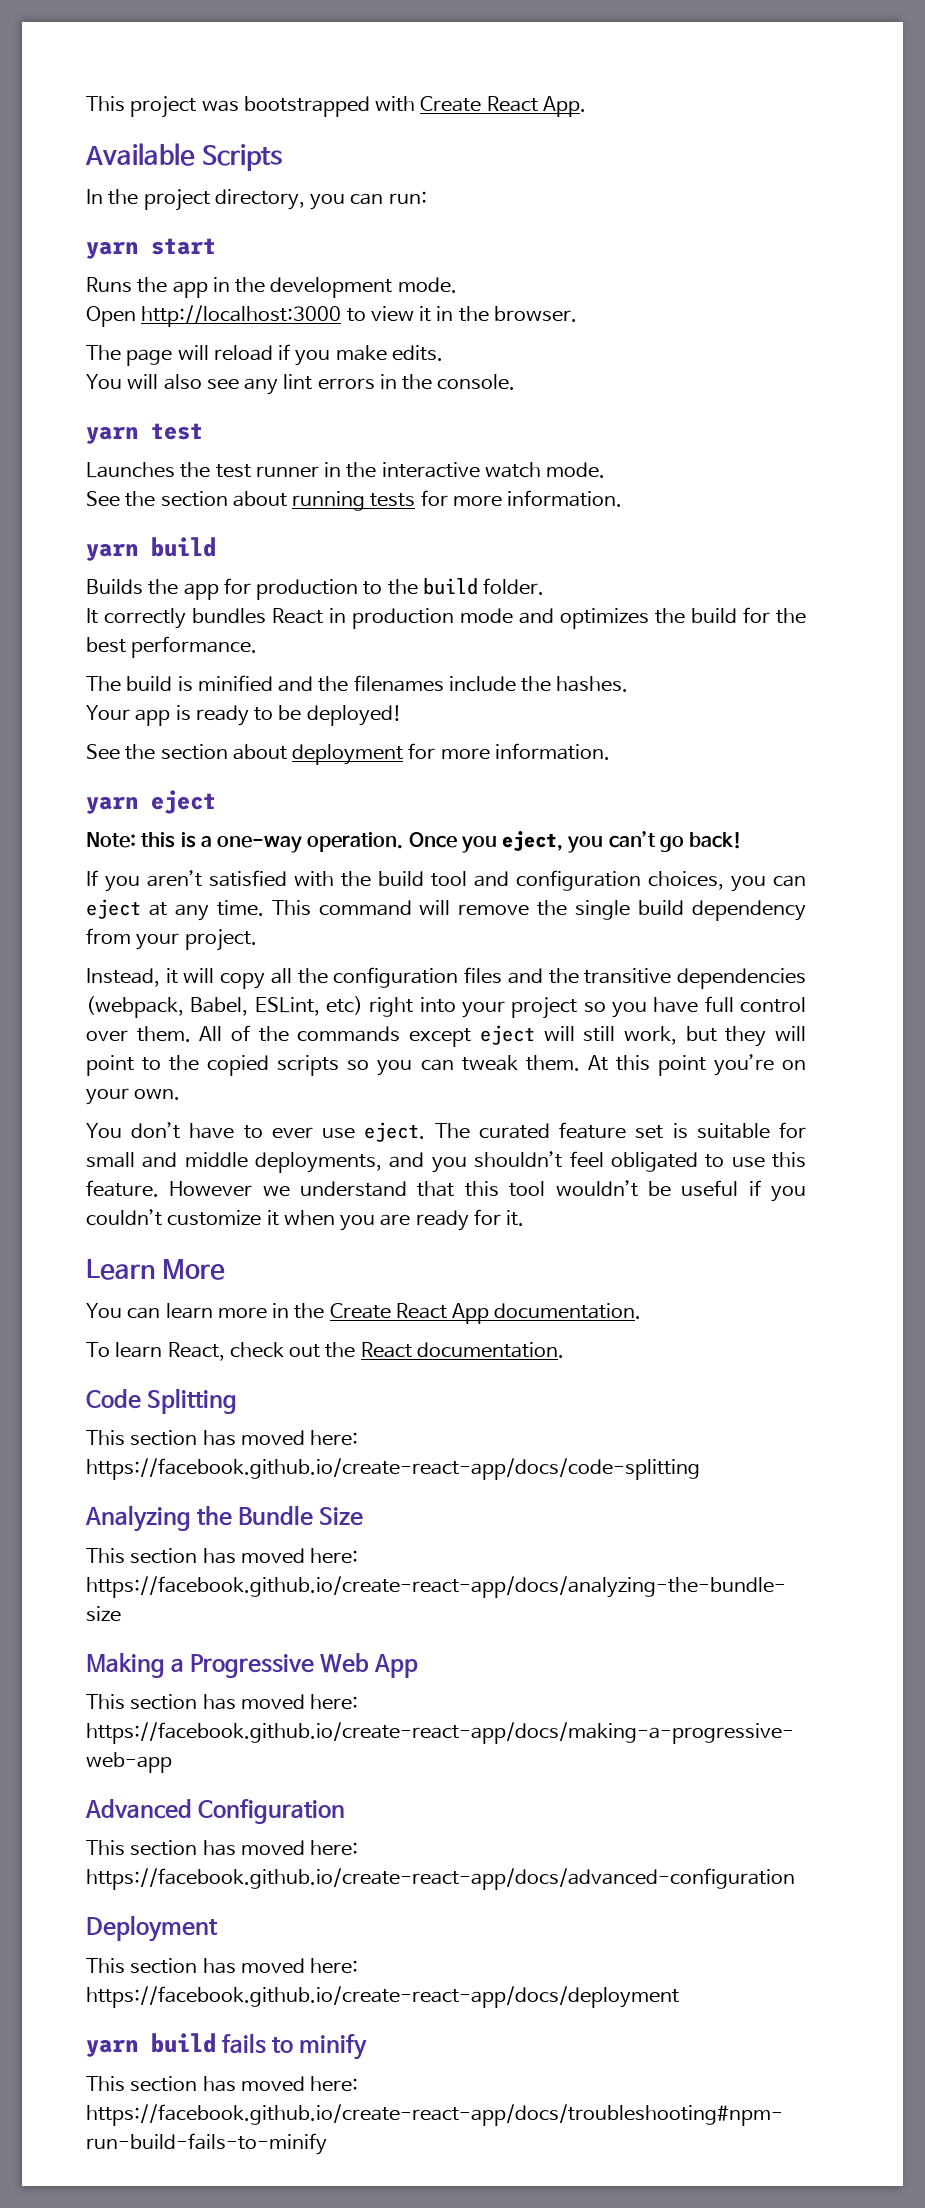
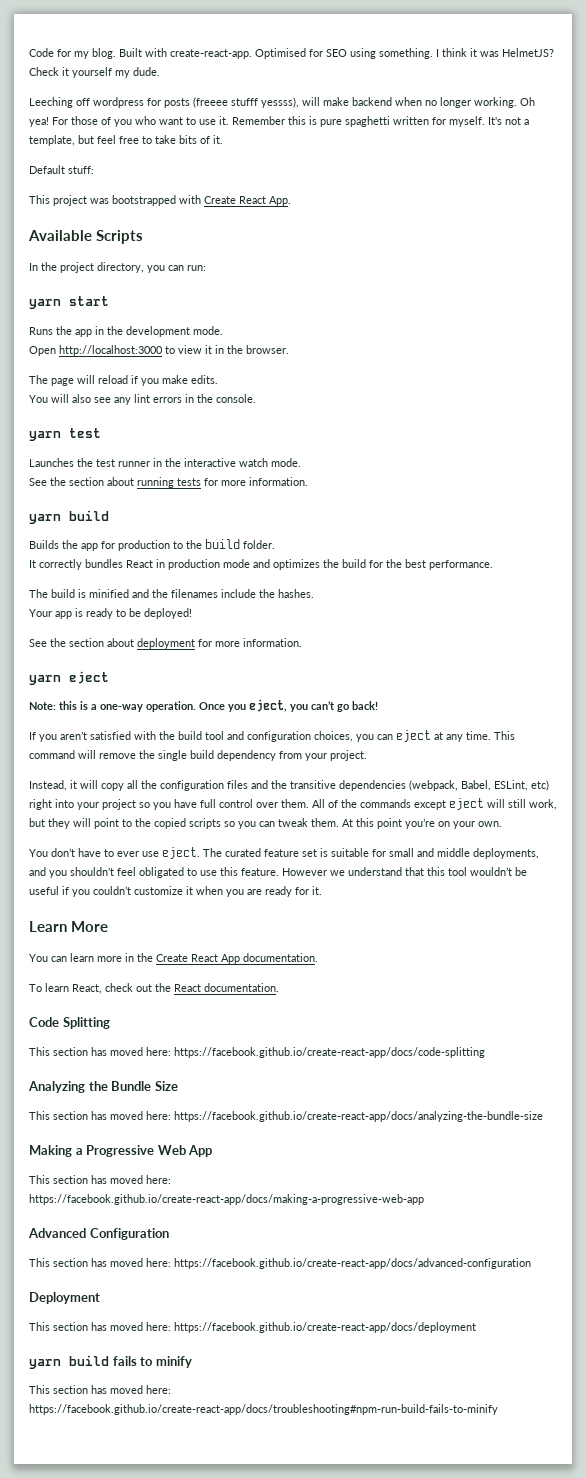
(86, 104) none -> [29,48,554,59] [29,67,160,78] [29,97,535,108] [29,116,529,127] [29,135,223,146] [29,165,94,174] Code for my blog. Built with create-react-app. Optimised for SEO using something. I think it was HelmetJS? Check it yourself my dude. // Leeching off wordpress for posts (freeee stufff yessss), will make backend when no longer working. Oh yea! For those of you who want to use it. Remember this is pure spaghetti written for myself. It's not a template, but feel free to take bits of it. // Default stuff: //

